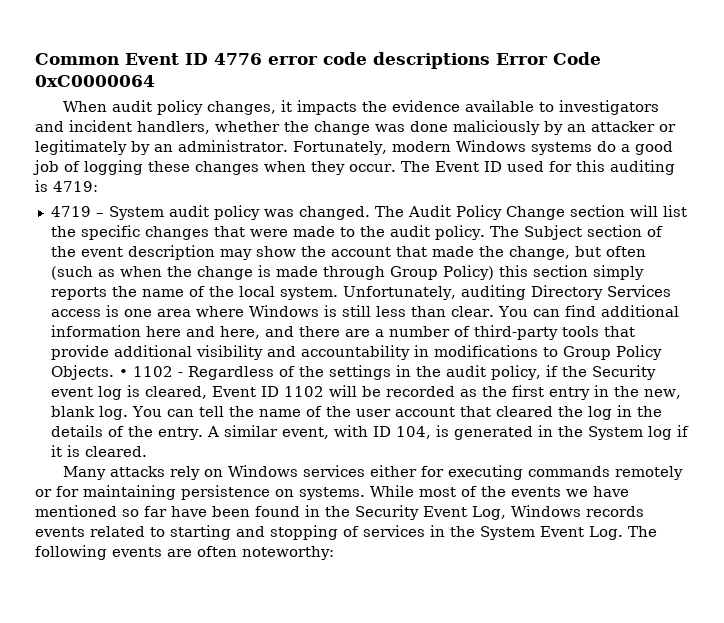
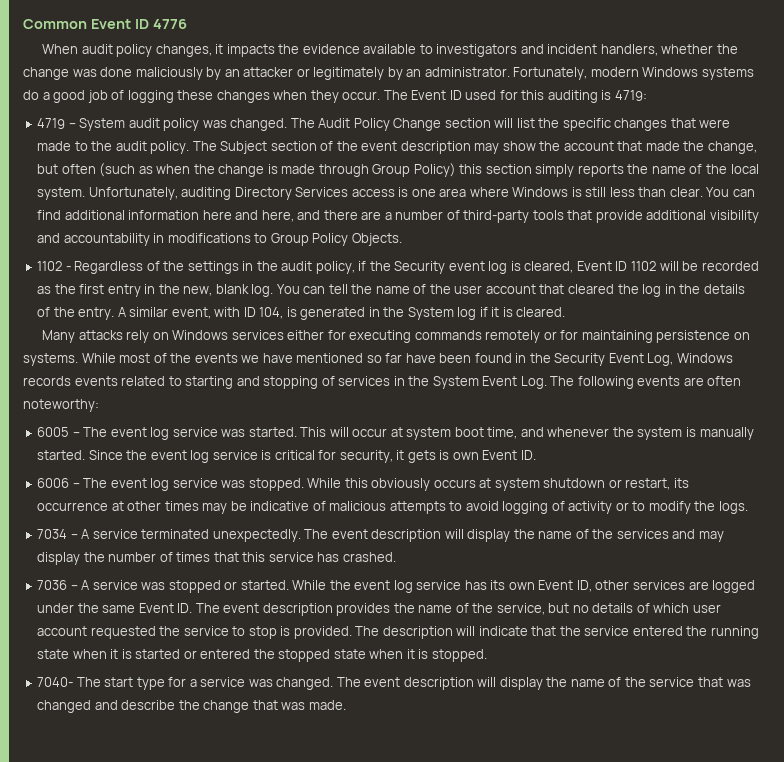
[268,52,601,69] [35,75,155,87] error code descriptions Error Code 0xC0000064 -> (187, 24) none
[118,369,128,377] • -> (402, 239) //
(334, 553) none -> [37,427,754,440] [37,450,536,463] [37,478,689,491] [37,501,748,514] [37,529,724,542] [37,552,396,565] [37,580,756,593] [37,603,721,616] [37,626,759,639] [37,649,487,662] [37,677,751,690] [37,700,346,713] // 6005 – The event log service was started. This will occur at system boot time, and whenever the system is manually started. Since the event log service is critical for security, it gets is own Event ID. // 6006 – The event log service was stopped. While this obviously occurs at system shutdown or restart, its occurrence at other times may be indicative of malicious attempts to avoid logging of activity or to modify the logs. // 7034 – A service terminated unexpectedly. The event description will display the name of the services and may display the number of times that this service has crashed. // 7036 – A service was stopped or started. While the event log service has its own Event ID, other services are logged under the same Event ID. The event description provides the name of the service, but no details of which user account requested the service to stop is provided. The description will indicate that the service entered the running state when it is started or entered the stopped state when it is stopped. // 7040- The start type for a service was changed. The event description will display the name of the service that was changed and describe the change that was made.

